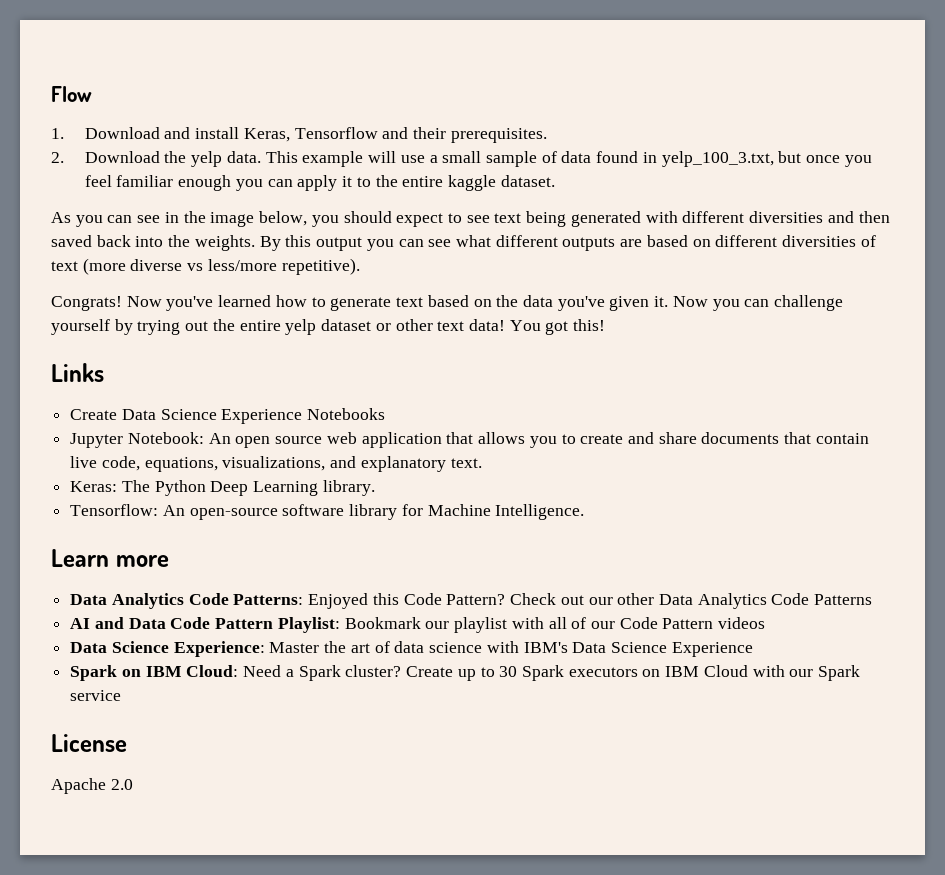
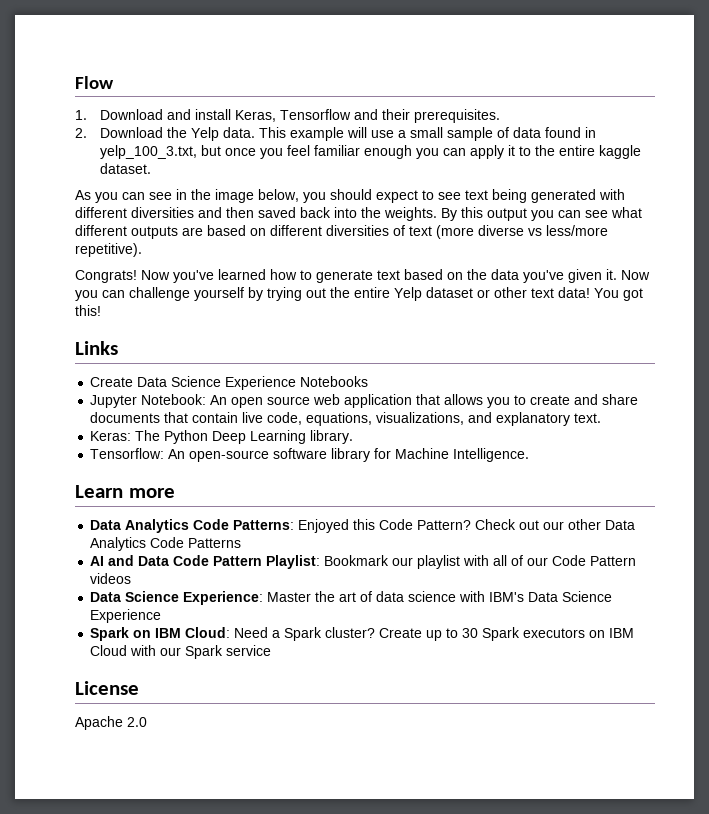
[191,151,223,167] yelp -> [191,127,220,141] Yelp
[285,319,317,335] yelp -> [394,287,422,301] Yelp

